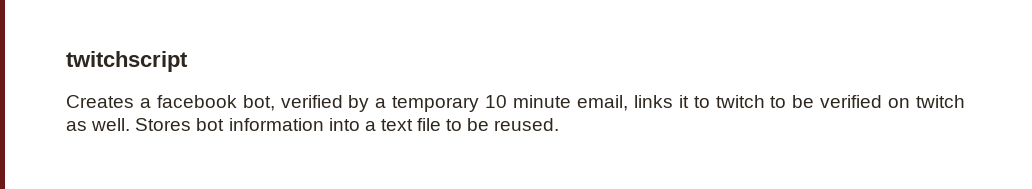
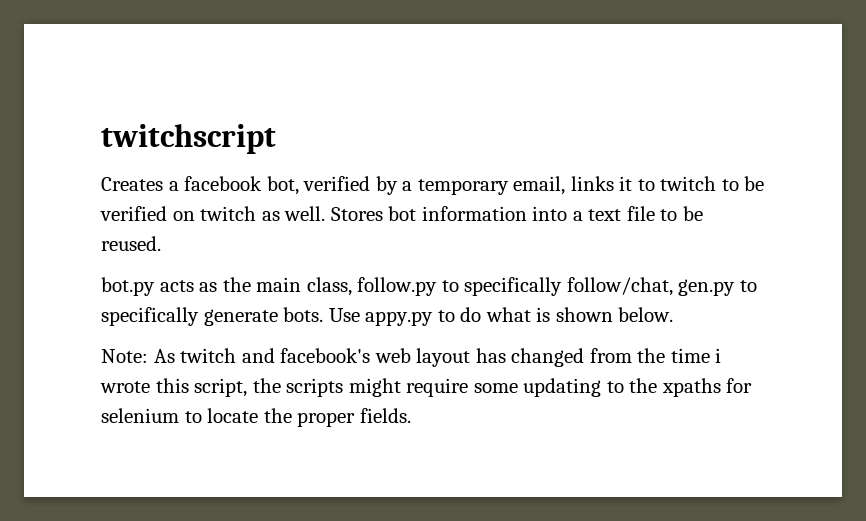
[485,95,572,108] 10 minute -> (509, 187) none
(560, 124) none -> [101,277,757,296] [101,307,674,326] [101,348,722,367] [100,378,753,397] [101,408,411,427] // bot.py acts as the main class, follow.py to specifically follow/chat, gen.py to specifically generate bots. Use appy.py to do what is shown below. // Note: As twitch and facebook's web layout has changed from the time i wrote this script, the scripts might require some updating to the xpaths for selenium to locate the proper fields.

